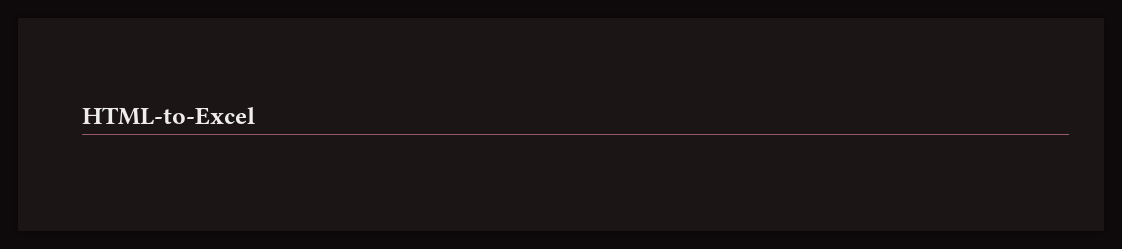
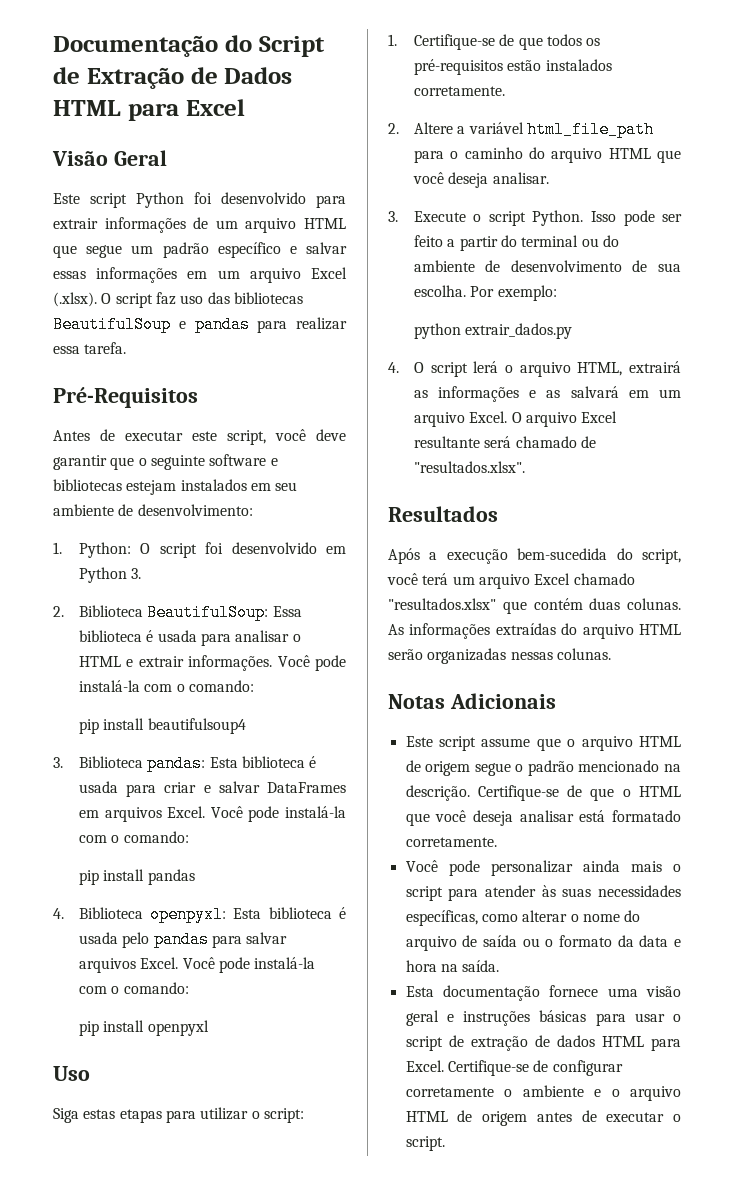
[82,107,255,125] HTML-to-Excel -> [53,35,325,57] [53,67,293,89] [53,99,245,121] [52,150,167,166] [53,192,346,208] [53,217,346,233] [53,242,347,258] [53,267,347,283] [53,292,303,308] [53,316,347,333] [53,342,127,354] [53,387,198,408] [53,429,346,445] [53,454,278,470] [53,479,298,495] [53,504,253,516] [53,542,346,558] [78,567,142,583] [53,604,302,621] [78,630,301,646] [78,655,346,671] [78,680,254,692] [78,718,246,734] [53,755,317,772] [78,781,346,797] [78,806,346,822] [78,831,189,843] [78,869,195,885] [53,906,346,923] [78,931,288,948] [78,957,316,973] [78,982,189,994] [78,1020,209,1036] [53,1066,90,1081] [53,1107,304,1123] [388,34,601,50] [413,59,612,75] [413,86,505,96] [388,121,654,138] [413,147,681,163] [412,172,549,188] [388,210,682,226] [413,235,619,251] [413,260,681,272] [413,285,557,301] [413,323,573,339] [388,361,681,377] [413,386,681,402] [413,411,618,427] [413,436,596,448] [413,461,525,473] [388,506,498,522] [388,548,681,564] [387,573,635,589] [388,598,681,614] [388,623,681,639] [388,648,611,664] [388,693,556,709] [405,736,681,751] [405,760,681,776] [405,785,681,801] [405,810,681,826] [405,837,497,847] [405,860,681,876] [405,885,681,901] [405,910,641,926] [405,935,681,951] [405,960,500,972] [405,985,681,1001] [405,1010,681,1026] [405,1035,681,1051] [405,1060,623,1076] [405,1085,681,1101] [405,1110,681,1126] [405,1136,445,1151] Documentação do Script de Extração de Dados HTML para Excel // Visão Geral // Este script Python foi desenvolvido para extrair informações de um arquivo HTML que segue um padrão específico e salvar essas informações em um arquivo Excel (.xlsx). O script faz uso das bibliotecas BeautifulSoup e pandas para realizar essa tarefa. // Pré-Requisitos // Antes de executar este script, você deve garantir que o seguinte software e bibliotecas estejam instalados em seu ambiente de desenvolvimento: // 1. Python: O script foi desenvolvido em Python 3. // 2. Biblioteca BeautifulSoup: Essa biblioteca é usada para analisar o HTML e extrair informações. Você pode instalá-la com o comando: // pip install beautifulsoup4 // 3. Biblioteca pandas: Esta biblioteca é usada para criar e salvar DataFrames em arquivos Excel. Você pode instalá-la com o comando: // pip install pandas // 4. Biblioteca openpyxl: Esta biblioteca é usada pelo pandas para salvar arquivos Excel. Você pode instalá-la com o comando: // pip install openpyxl // Uso // Siga estas etapas para utilizar o script: // 1. Certifique-se de que todos os pré-requisitos estão instalados corretamente. // 2. Altere a variável html_file_path para o caminho do arquivo HTML que você deseja analisar. // 3. Execute o script Python. Isso pode ser feito a partir do terminal ou do ambiente de desenvolvimento de sua escolha. Por exemplo: // python extrair_dados.py // 4. O script lerá o arquivo HTML, extrairá as informações e as salvará em um arquivo Excel. O arquivo Excel resultante será chamado de "resultados.xlsx". // Resultados // Após a execução bem-sucedida do script, você terá um arquivo Excel chamado "resultados.xlsx" que contém duas colunas. As informações extraídas do arquivo HTML serão organizadas nessas colunas. // Notas Adicionais // Este script assume que o arquivo HTML de origem segue o padrão mencionado na descrição. Certifique-se de que o HTML que você deseja analisar está formatado corretamente. // Você pode personalizar ainda mais o script para atender às suas necessidades específicas, como alterar o nome do arquivo de saída ou o formato da data e hora na saída. // Esta documentação fornece uma visão geral e instruções básicas para usar o script de extração de dados HTML para Excel. Certifique-se de configurar corretamente o ambiente e o arquivo HTML de origem antes de executar o script.

